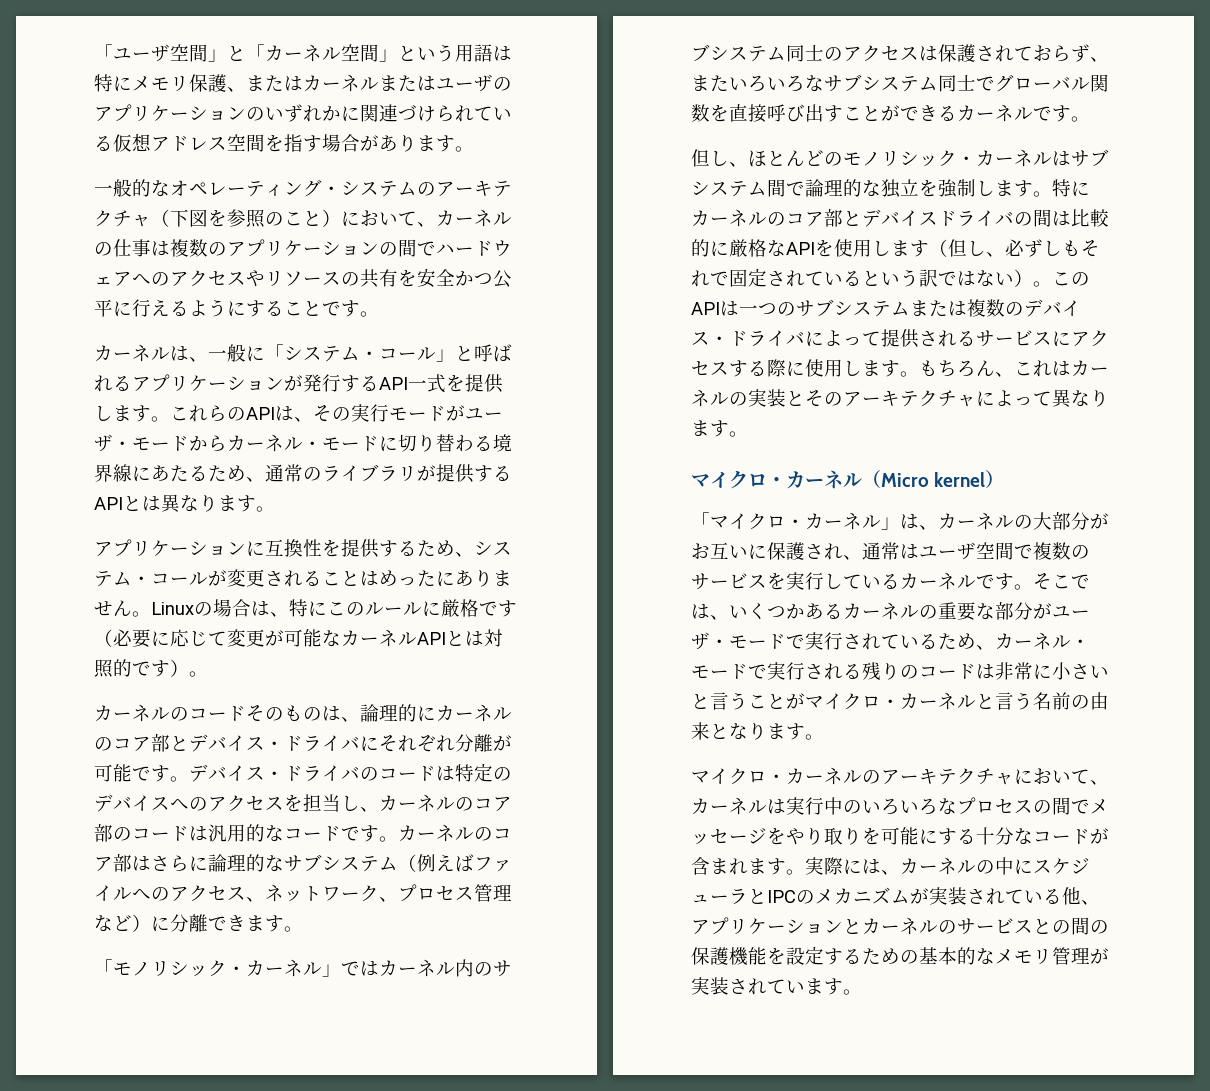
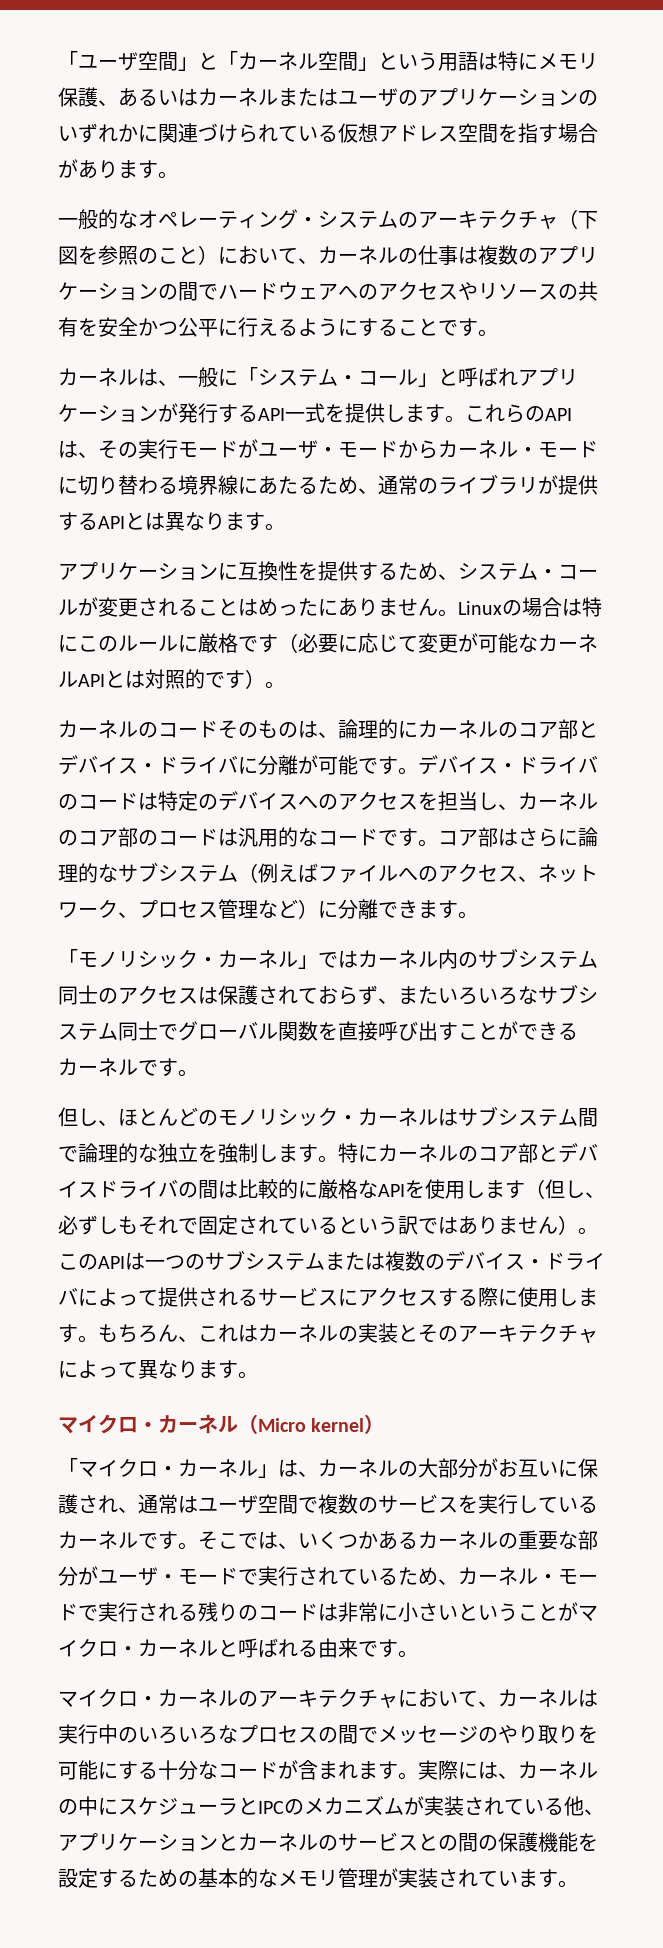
[246,75,284,92] また -> [118,88,178,107] あるい
[113,376,132,391] る -> (518, 377) none
[270,612,289,617] 、 -> (582, 607) none
[379,735,455,752] それぞれ -> (258, 765) none
[398,824,493,842] カーネルの -> (438, 843) none
[976,270,1014,287] ない -> [458,1216,558,1235] ありません
[710,692,729,710] 言 -> [478,1605,498,1620] い
[995,692,1109,710] [691,722,786,740] 言う名前の由来となりま -> [238,1638,378,1658] 呼ばれる由来で
[767,827,786,845] を -> [478,1727,498,1743] の

